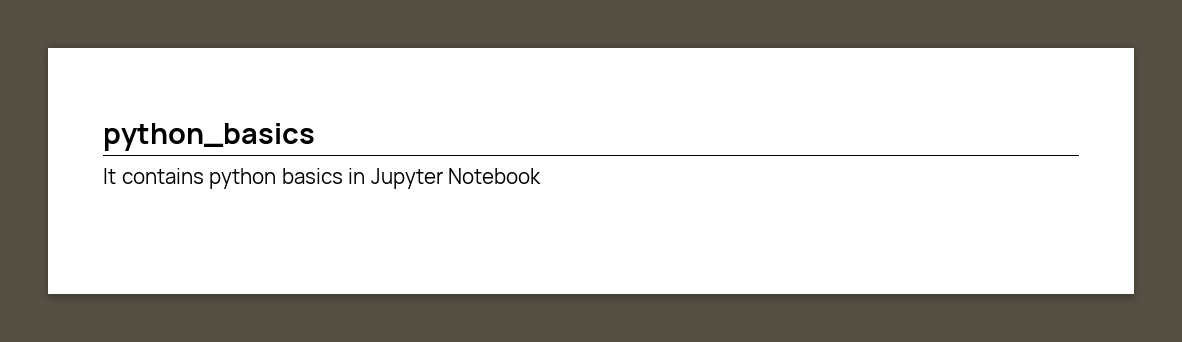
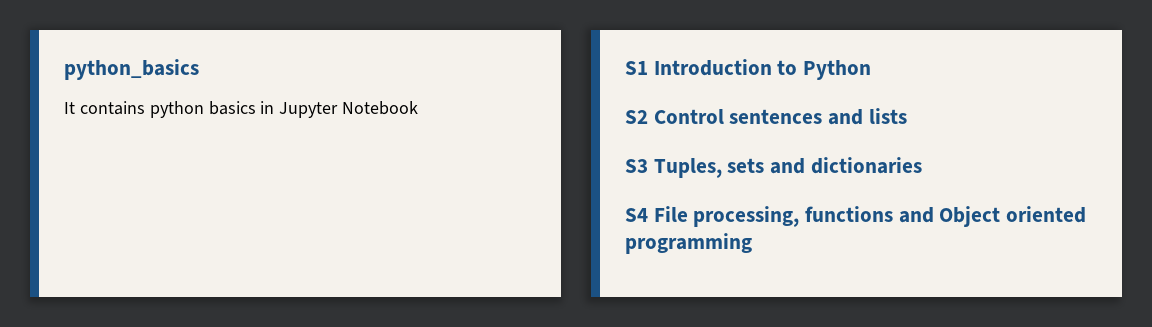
(542, 176) none -> [625,59,872,80] [625,108,907,125] [625,157,922,178] [625,206,1087,227] [625,233,752,254] // S1 Introduction to Python // S2 Control sentences and lists // S3 Tuples, sets and dictionaries // S4 File processing, functions and Object oriented programming

